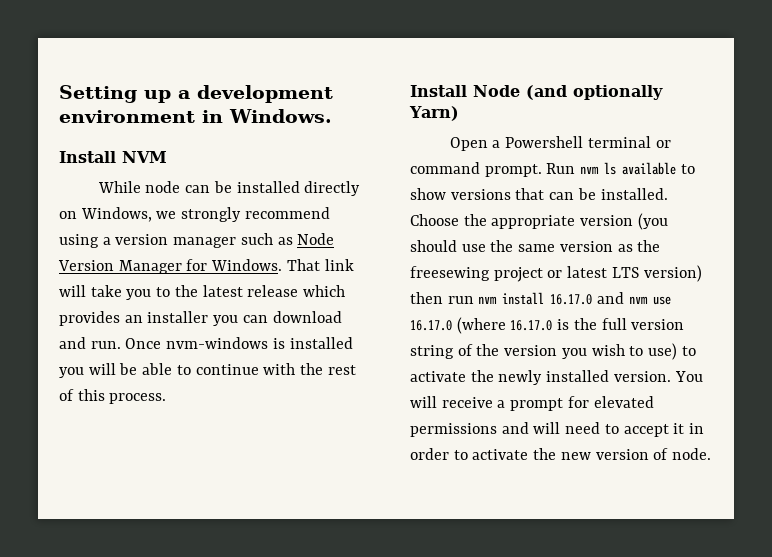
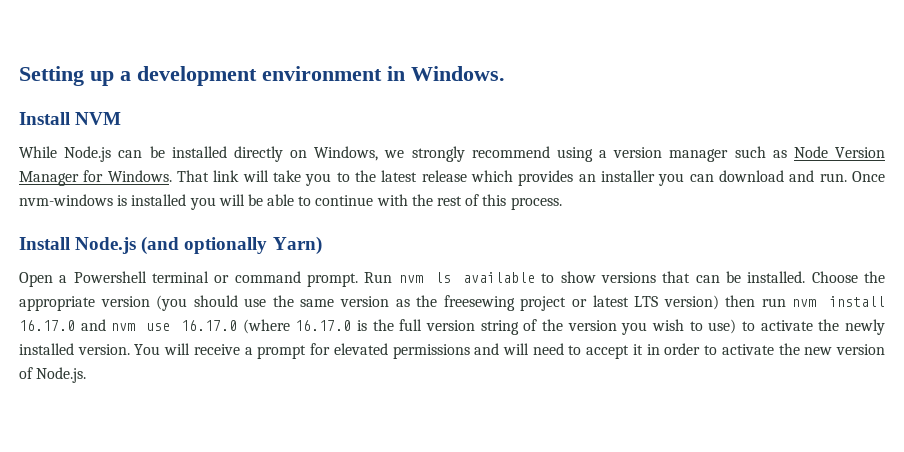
[145,181,181,193] node -> [64,146,112,162] Node.js
[473,85,520,97] Node -> [75,237,137,254] Node.js
[672,448,712,460] node. -> [36,367,87,383] Node.js.

